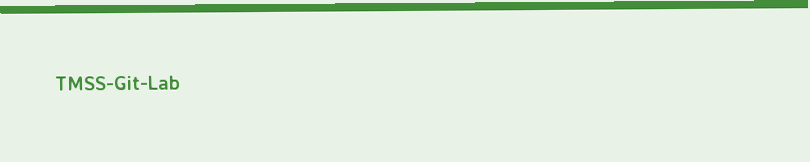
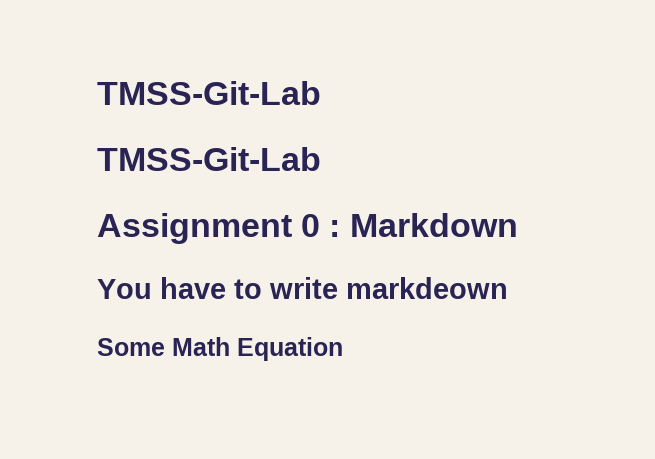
[54,75,181,91] TMSS-Git-Lab -> [97,81,321,105] [97,147,321,171] [97,213,518,244] [97,277,508,299] [97,337,343,361] TMSS-Git-Lab // TMSS-Git-Lab // Assignment 0 : Markdown // You have to write markdeown // Some Math Equation

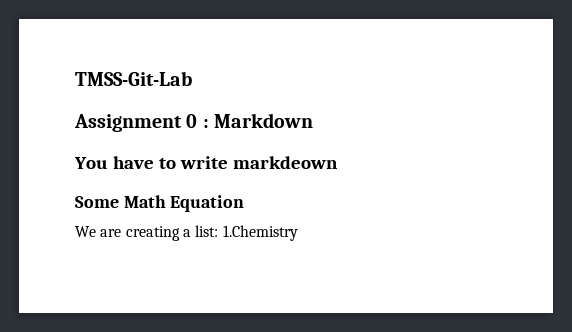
[97,81,321,105] [97,147,321,171] TMSS-Git-Lab // TMSS-Git-Lab -> [75,71,192,86] TMSS-Git-Lab
(343, 349) none -> [75,225,298,241] // We are creating a list: 1.Chemistry

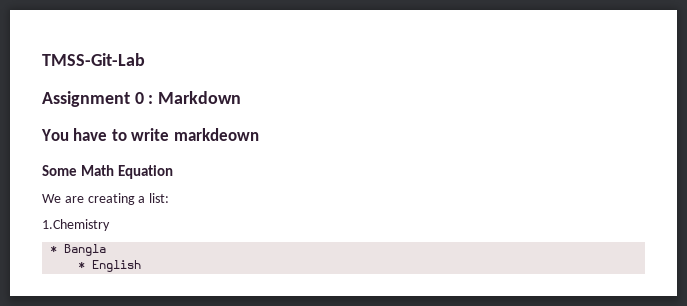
(219, 231) none -> (170, 198) //
(298, 233) none -> [50,244,107,256] [78,260,142,272] // * Bangla // * English

